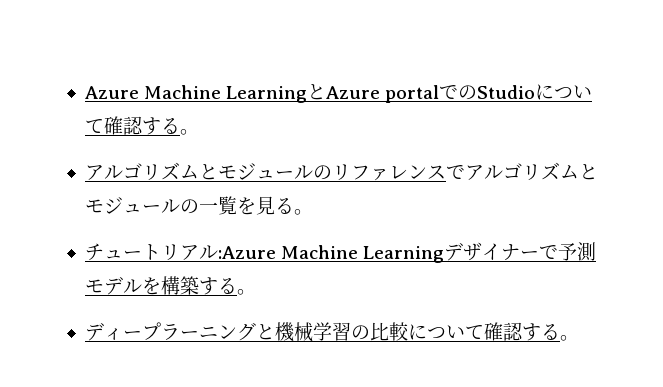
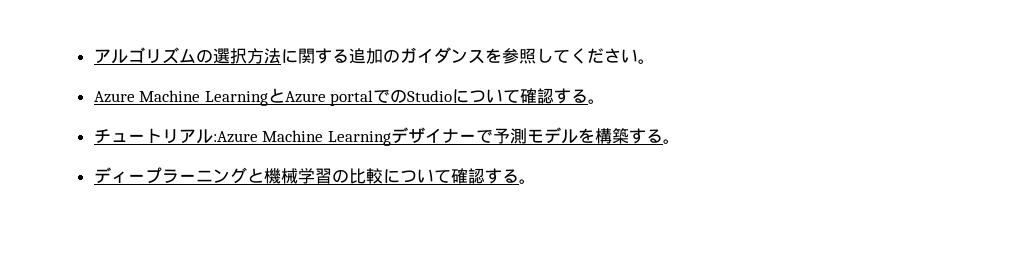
(84, 92) none -> [93,47,655,64] アルゴリズムの選択方法に関する追加のガイダンスを参照してください。 //
[84,162,598,181] [84,196,313,215] // アルゴリズムとモジュールのリファレンスでアルゴリズムとモジュールの一覧を見る。 -> (606, 101) none

